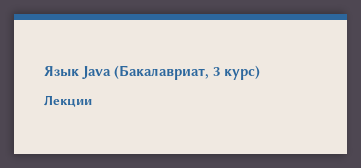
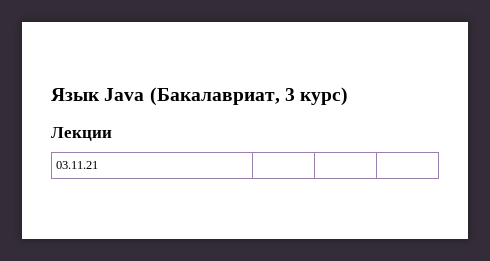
(92, 101) none -> [56,161,99,169] // 03.11.21 | | |

